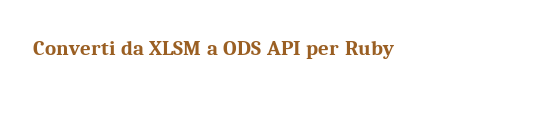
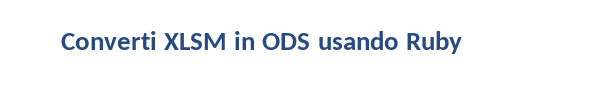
[120,40,340,59] da XLSM a ODS API per -> [164,31,399,50] XLSM in ODS usando

